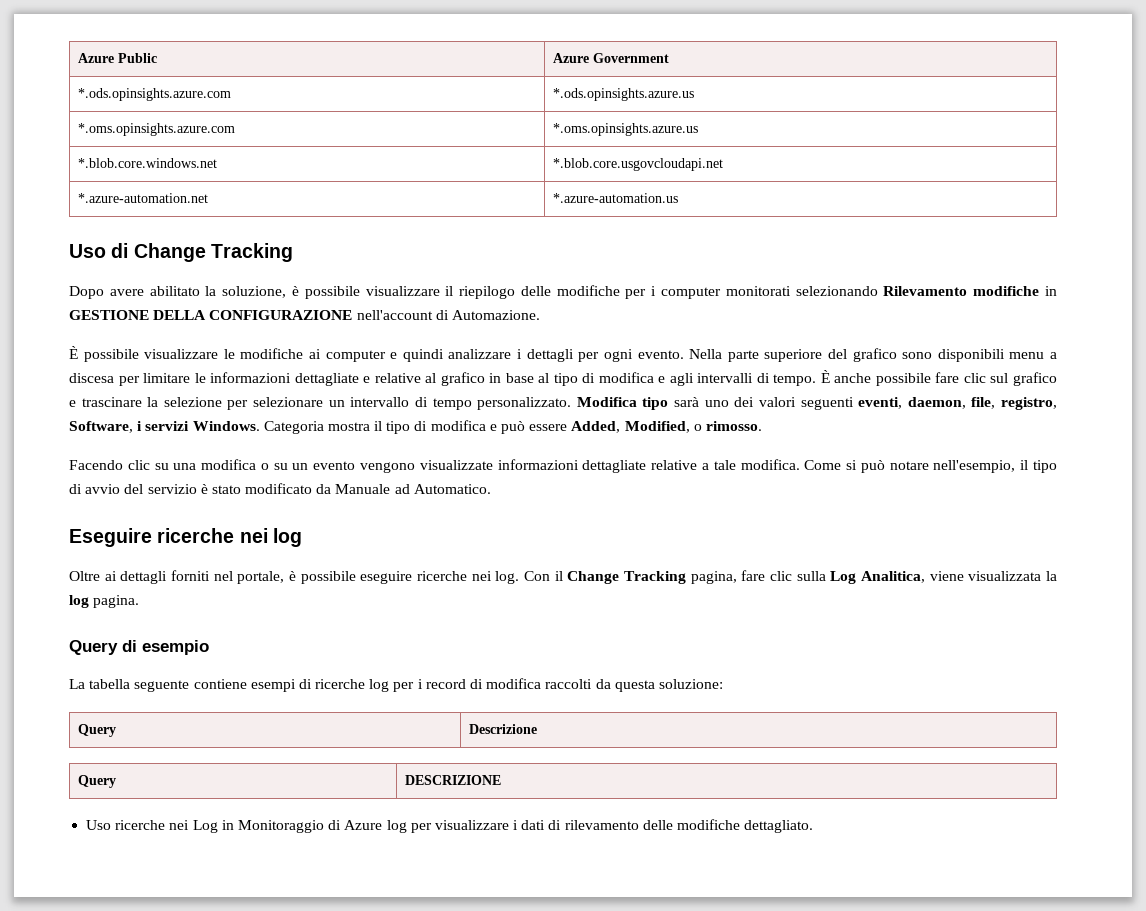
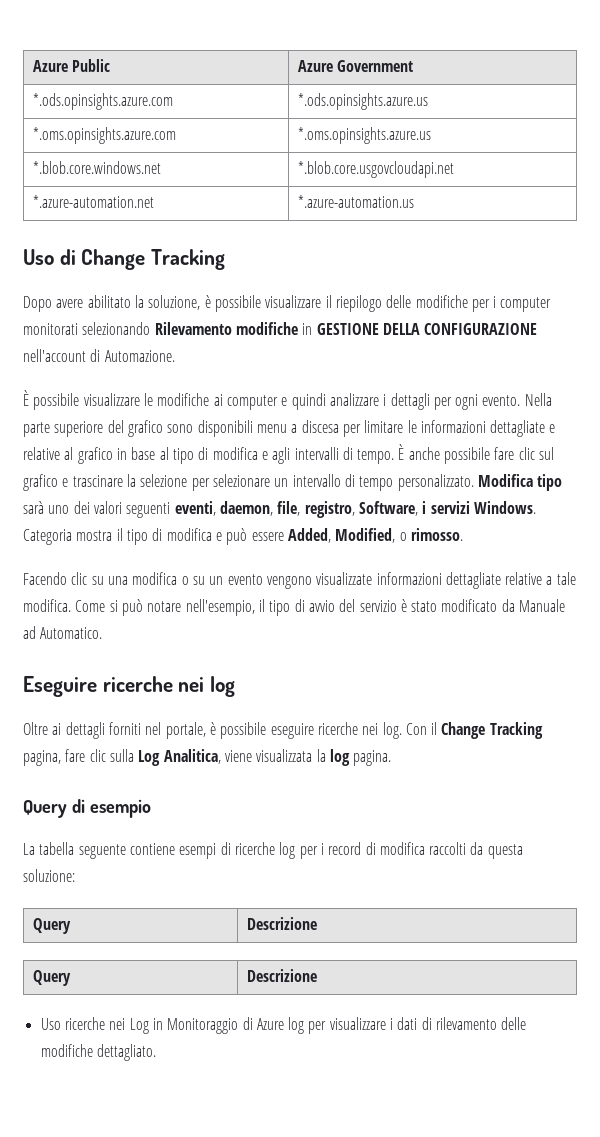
[405,775,502,785] DESCRIZIONE -> [246,969,317,982] Descrizione

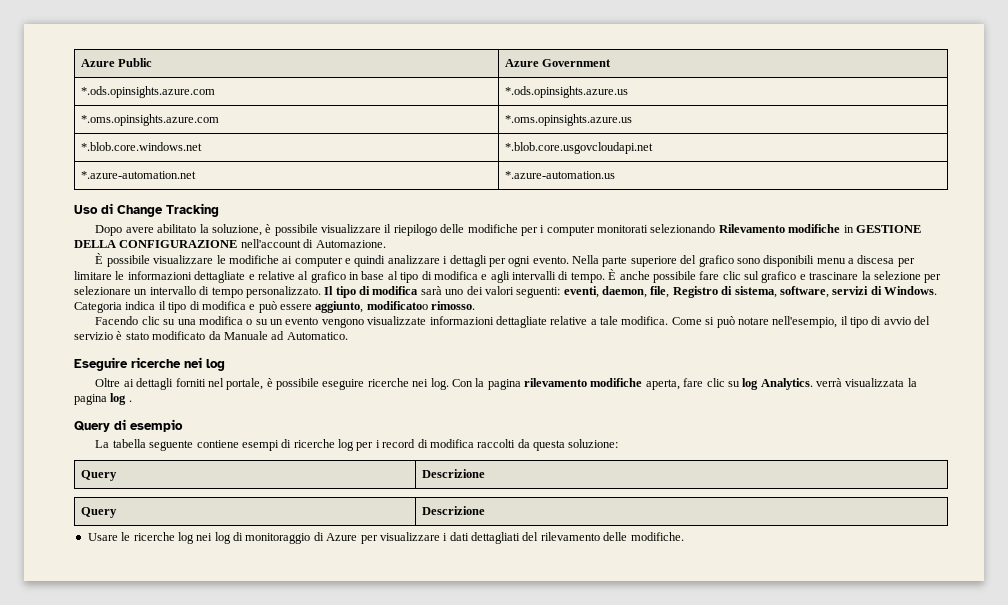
[477,474,563,491] Modifica tipo -> [324,286,419,298] Il tipo di modifica
[126,502,171,518] seguenti -> [516,287,561,298] seguenti:
[304,501,470,518] registro, Software, i servizi -> [672,286,882,298] Registro di sistema, software, servizi di
[76,530,113,541] mostra -> [125,301,156,310] indica
[287,528,407,543] Added, Modified, o -> [315,301,428,313] aggiunto, modificatoo
[431,722,543,739] [23,749,392,766] il Change Tracking pagina, fare clic sulla Log Analitica, viene visualizzata la log pagina. -> [475,378,917,390] [74,393,132,405] la pagina rilevamento modifiche aperta, fare clic su log Analytics. verrà visualizzata la pagina log .
[40,1017,239,1034] Uso ricerche nei Log in Monitoraggio -> [87,532,311,544] Usare le ricerche log nei log di monitoraggio
[288,1017,305,1034] log -> (358, 537) none
[421,1017,527,1030] [40,1044,156,1061] di rilevamento delle modifiche dettagliato. -> [471,532,684,544] dettagliati del rilevamento delle modifiche.

